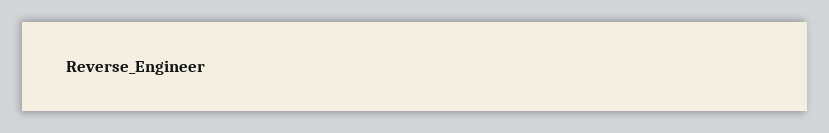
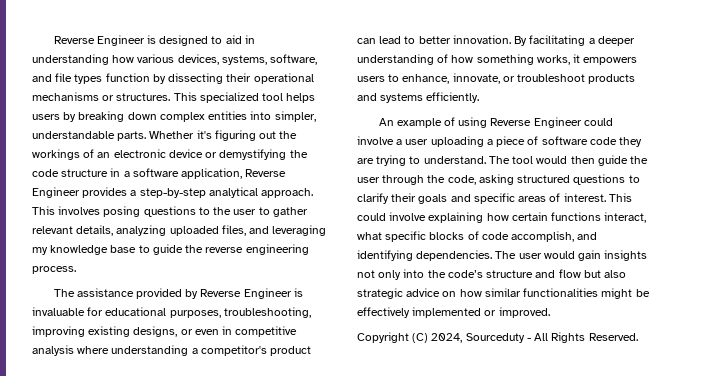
[66,60,205,75] Reverse_Engineer -> [53,35,255,46] [32,54,318,65] [32,73,314,84] [32,92,316,103] [32,111,316,122] [32,130,298,141] [32,149,308,160] [32,168,287,179] [32,187,314,198] [32,206,308,217] [32,225,327,236] [32,244,309,255] [32,266,76,274] [53,288,303,299] [32,307,311,318] [32,326,298,337] [32,345,312,356] [357,35,635,46] [357,54,638,65] [357,73,636,84] [357,92,480,103] [378,117,613,128] [357,136,643,147] [357,155,649,166] [357,174,640,185] [357,193,632,204] [357,212,647,223] [357,231,598,242] [357,250,648,261] [357,269,627,280] [357,288,650,299] [357,307,550,318] [357,332,638,343] Reverse Engineer is designed to aid in understanding how various devices, systems, software, and file types function by dissecting their operational mechanisms or structures. This specialized tool helps users by breaking down complex entities into simpler, understandable parts. Whether it's figuring out the workings of an electronic device or demystifying the code structure in a software application, Reverse Engineer provides a step-by-step analytical approach. This involves posing questions to the user to gather relevant details, analyzing uploaded files, and leveraging my knowledge base to guide the reverse engineering process. // The assistance provided by Reverse Engineer is invaluable for educational purposes, troubleshooting, improving existing designs, or even in competitive analysis where understanding a competitor's product can lead to better innovation. By facilitating a deeper understanding of how something works, it empowers users to enhance, innovate, or troubleshoot products and systems efficiently. // An example of using Reverse Engineer could involve a user uploading a piece of software code they are trying to understand. The tool would then guide the user through the code, asking structured questions to clarify their goals and specific areas of interest. This could involve explaining how certain functions interact, what specific blocks of code accomplish, and identifying dependencies. The user would gain insights not only into the code’s structure and flow but also strategic advice on how similar functionalities might be effectively implemented or improved. // Copyright (C) 2024, Sourceduty - All Rights Reserved.

